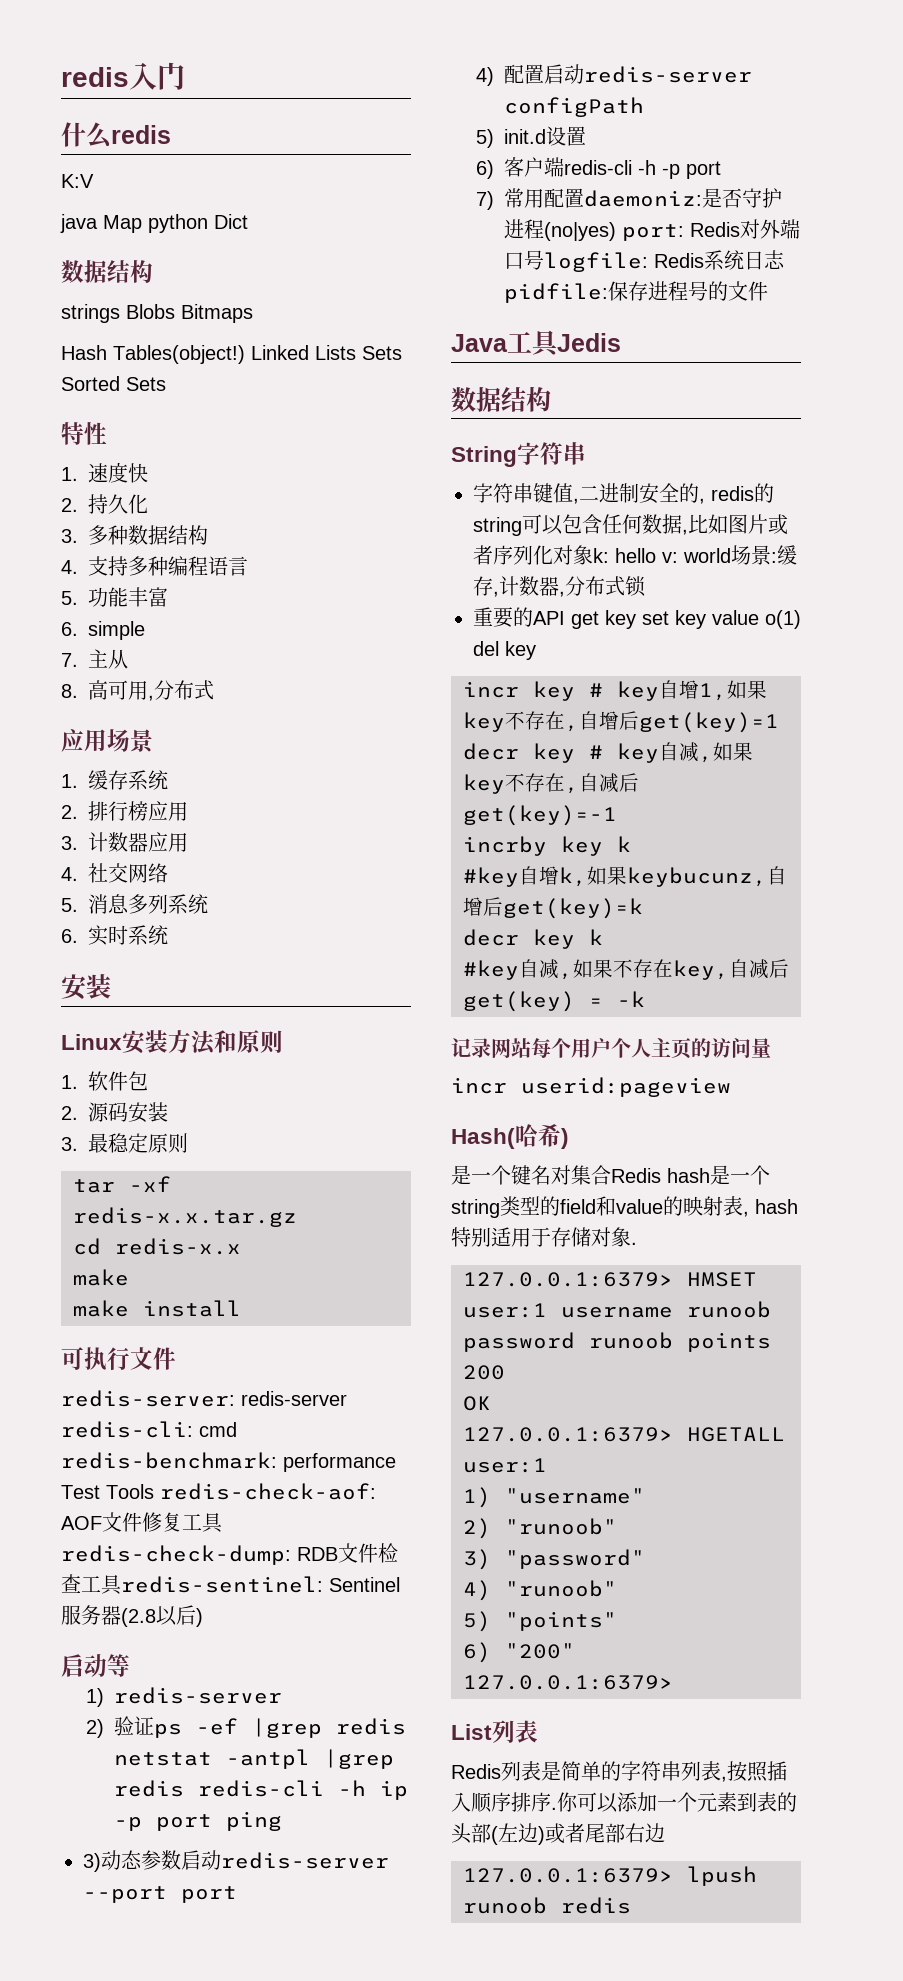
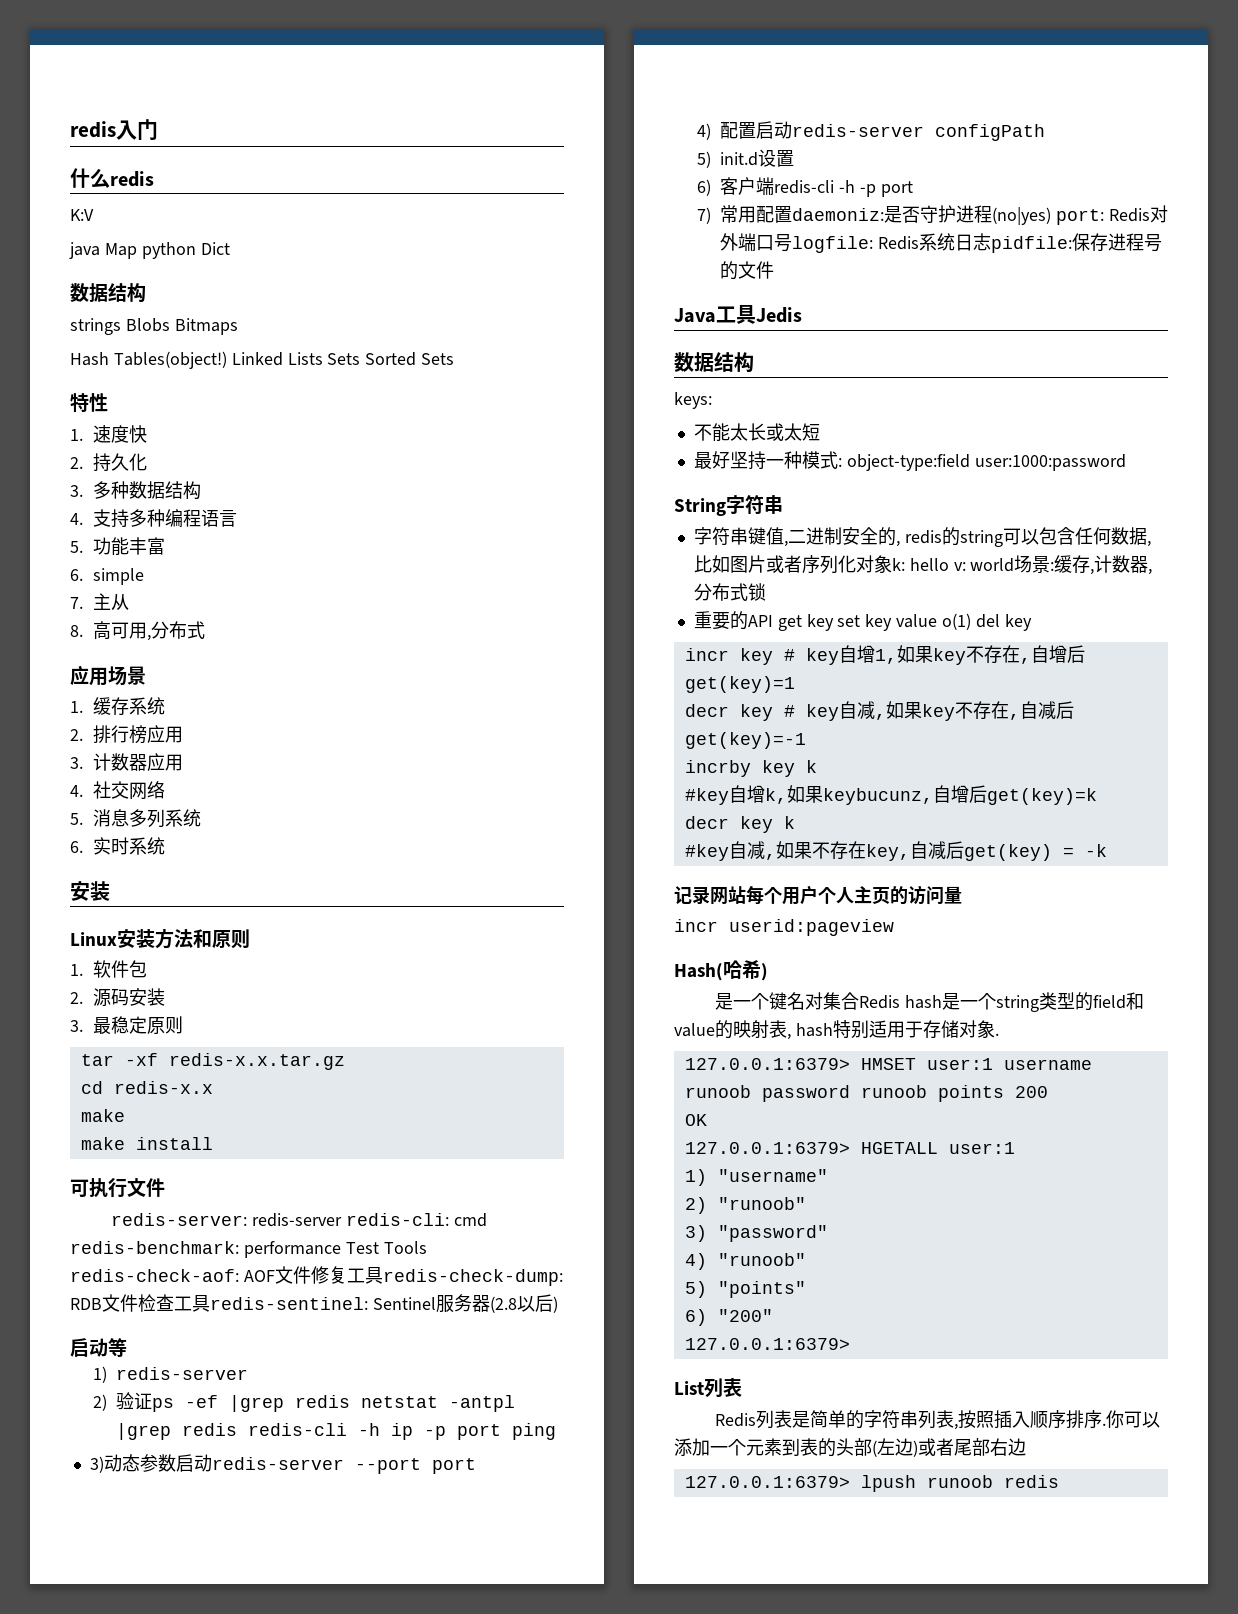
(551, 399) none -> [674,392,712,409] [693,423,820,442] [693,451,1126,471] // keys: // 不能太长或太短 // 最好坚持一种模式: object-type:field user:1000:password

